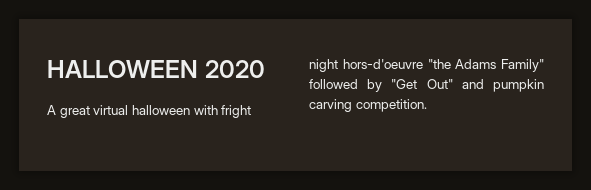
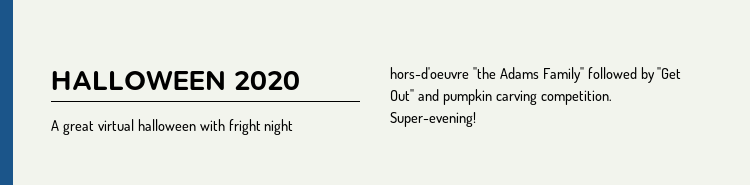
(427, 105) none -> [390,112,476,127] Super-evening!

